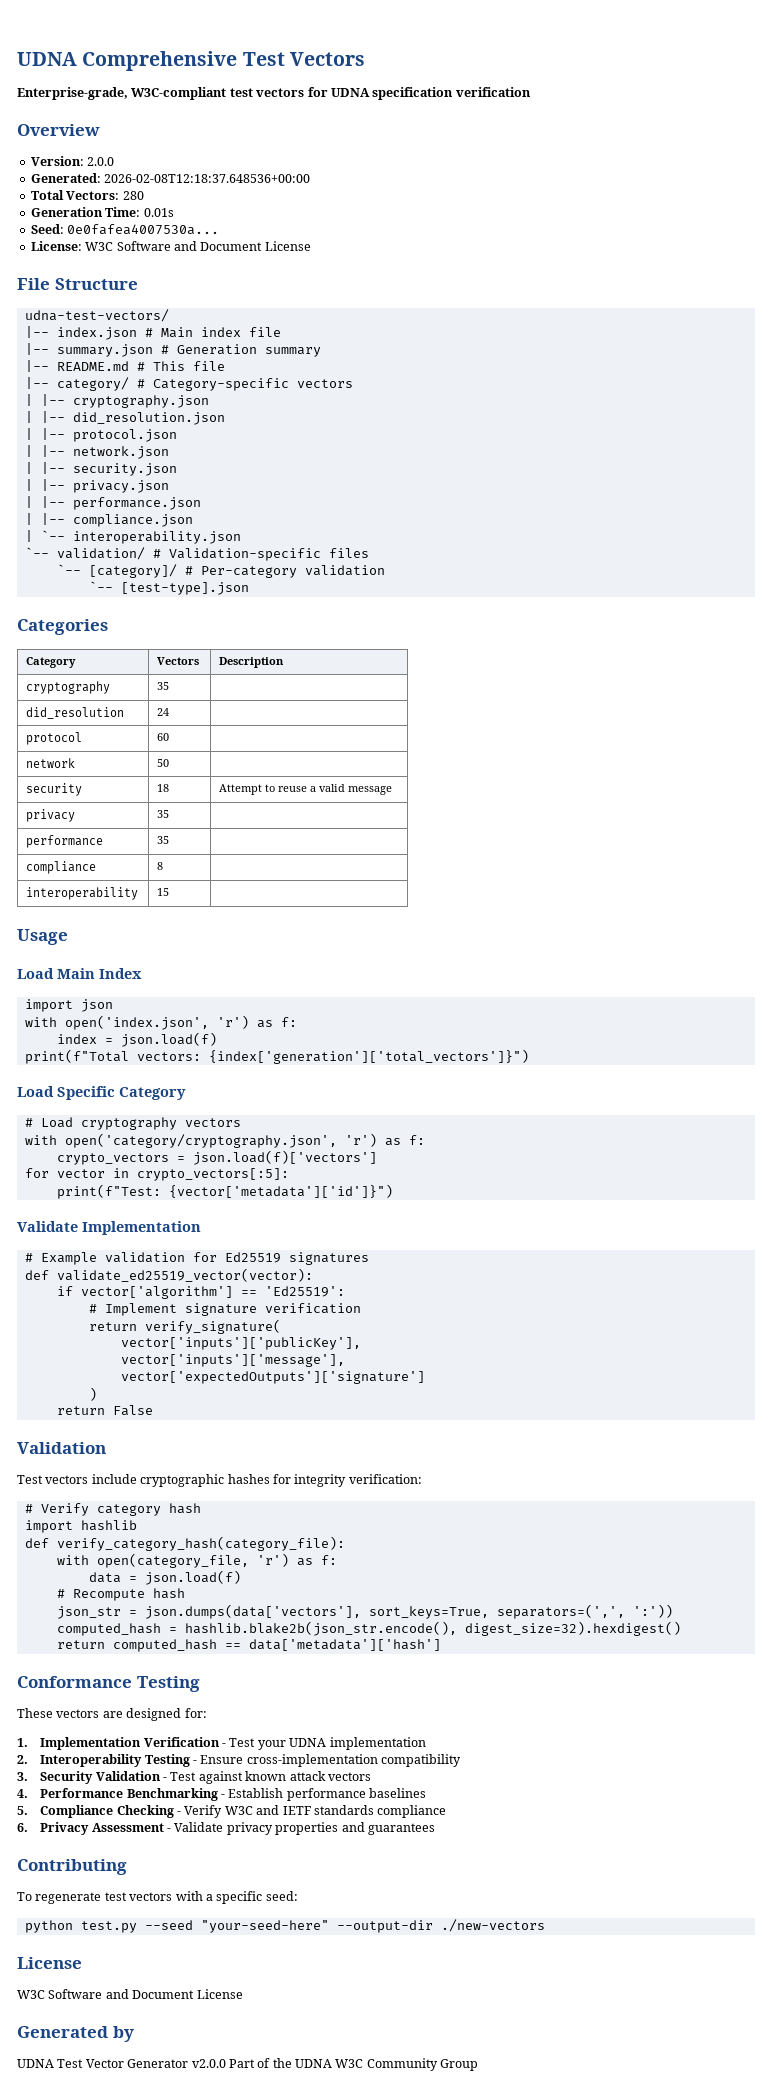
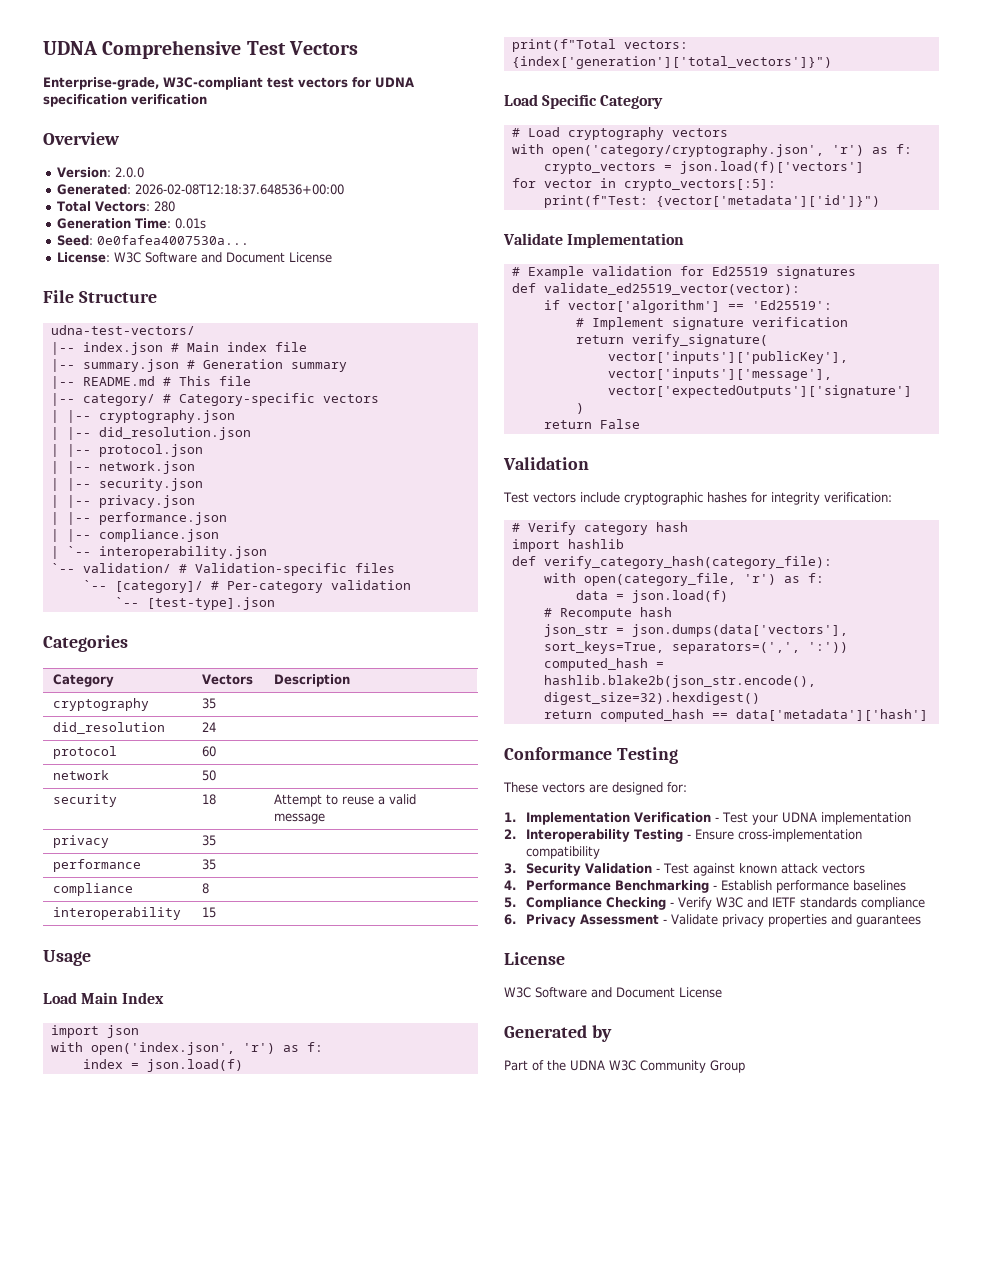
[17,1859,127,1875] [17,1891,298,1904] [24,1919,545,1933] // Contributing // To regenerate test vectors with a specific seed: // python test.py --seed "your-seed-here" --output-dir ./new-vectors -> (922, 920) none
[17,2059,226,2068] UDNA Test Vector Generator v2.0.0 -> (612, 1033) none

